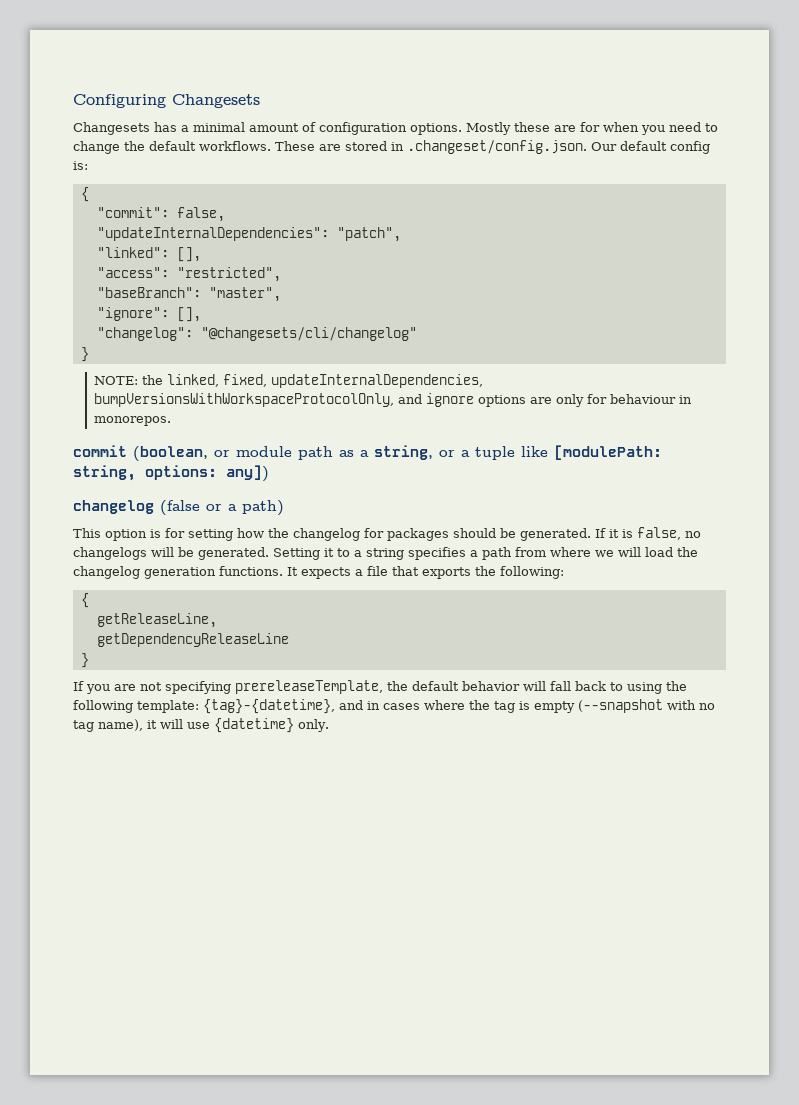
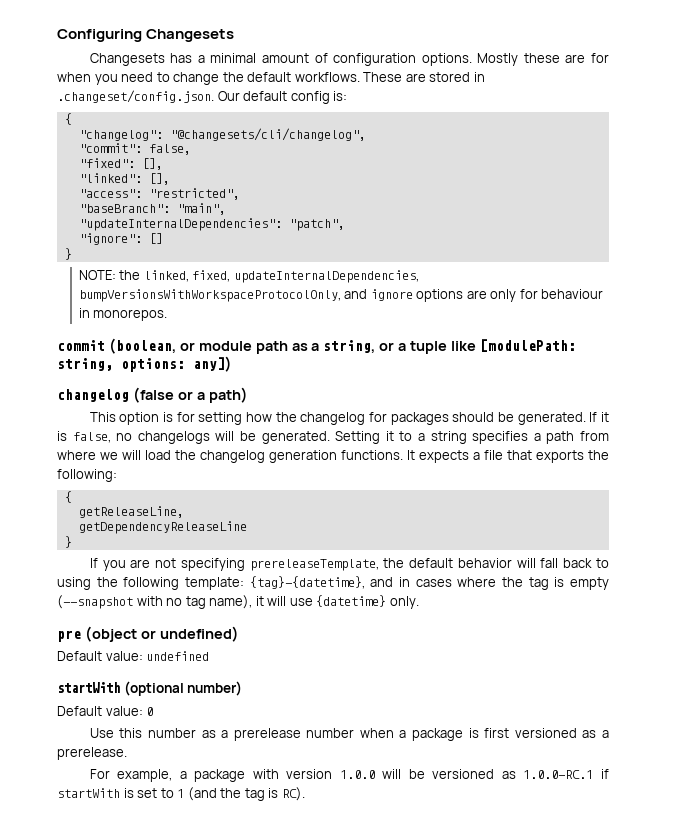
(89, 194) none -> [78,128,366,141] // "changelog": "@changesets/cli/changelog",
[96,227,401,242] "updateInternalDependencies": "patch", -> [78,158,163,170] "fixed": [],
[208,287,281,302] [96,307,201,322] [96,327,417,341] "master", // "ignore": [], // "changelog": "@changesets/cli/changelog" -> [176,203,226,215] [78,218,345,231] [78,233,163,245] "main", // "updateInternalDependencies": "patch", // "ignore": []
(329, 725) none -> [57,626,239,642] [57,651,210,661] [57,681,243,696] [57,706,154,716] [89,728,609,741] [57,747,127,760] [89,769,609,782] [57,787,305,801] // pre (object or undefined) // Default value: undefined // startWith (optional number) // Default value: 0 // Use this number as a prerelease number when a package is first versioned as a prerelease. // For example, a package with version 1.0.0 will be versioned as 1.0.0-RC.1 if startWith is set to 1 (and the tag is RC).

